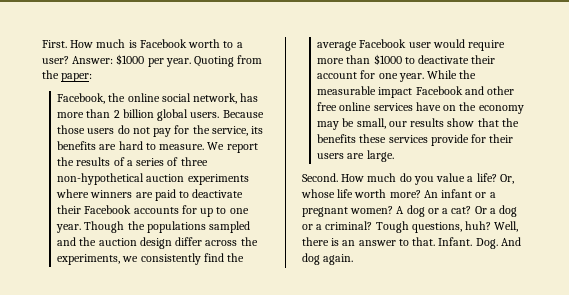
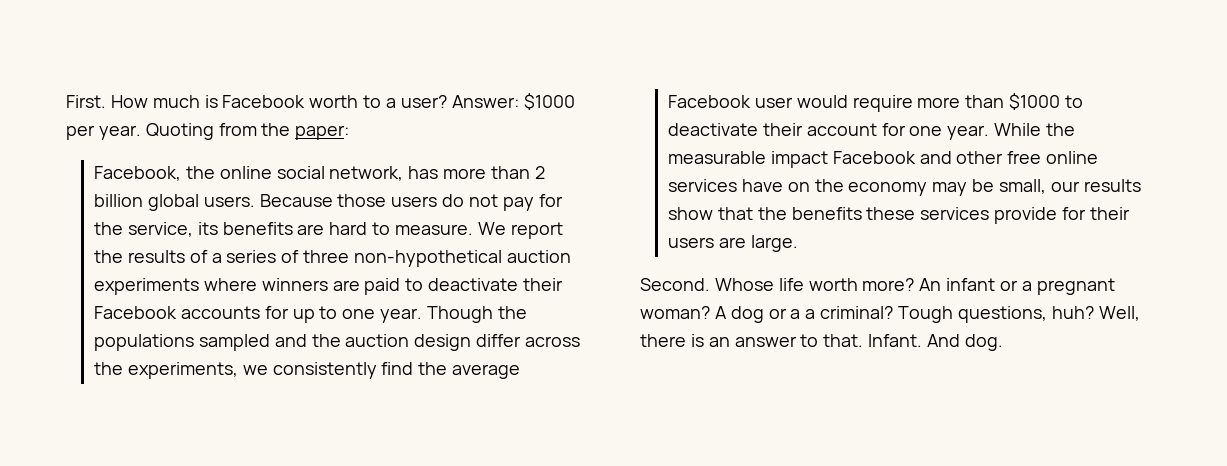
[341,173,514,185] [301,189,335,198] How much do you value a life? Or, whose -> [714,278,774,291] Whose
[350,206,394,214] women? -> [640,306,710,319] woman?
[451,205,518,217] [302,224,313,230] cat? Or a dog or -> (801, 314) none
[475,237,521,249] [302,253,354,265] Dog. And dog again. -> [927,334,1003,351] And dog.

